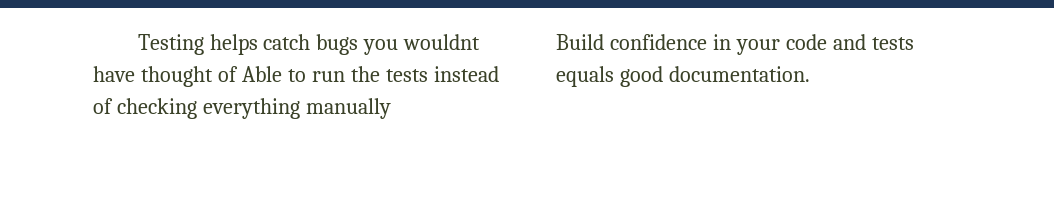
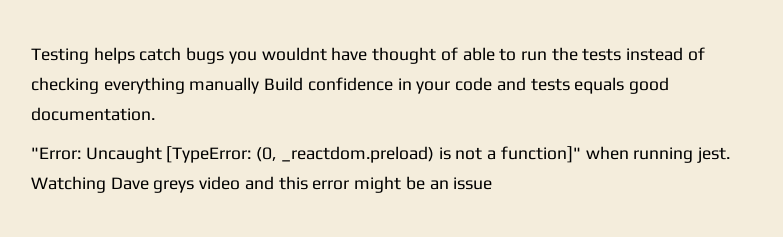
[241,66,282,82] Able -> [462,47,495,61] able
(391, 108) // -> (260, 85) none
(810, 74) none -> [31,146,730,163] [31,176,493,193] // "Error: Uncaught [TypeError: (0, _reactdom.preload) is not a function]" when running jest. Watching Dave greys video and this error might be an issue

